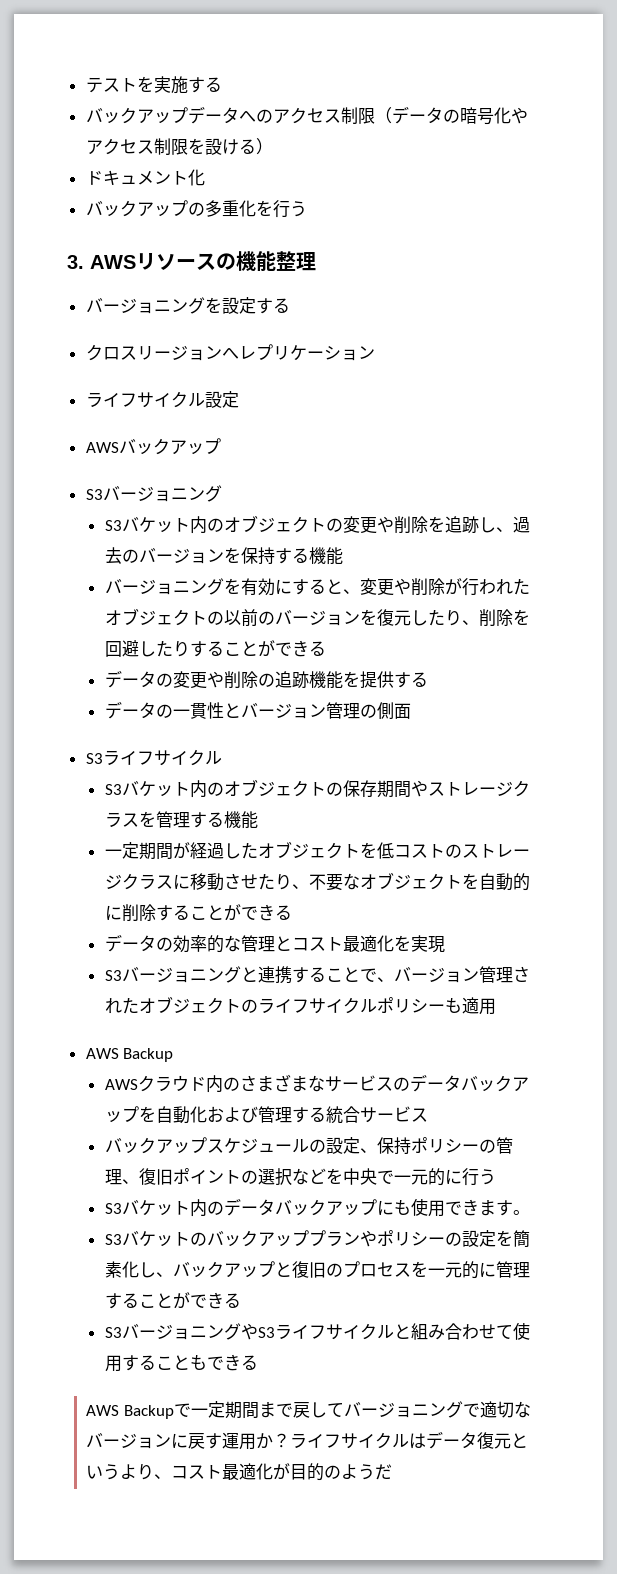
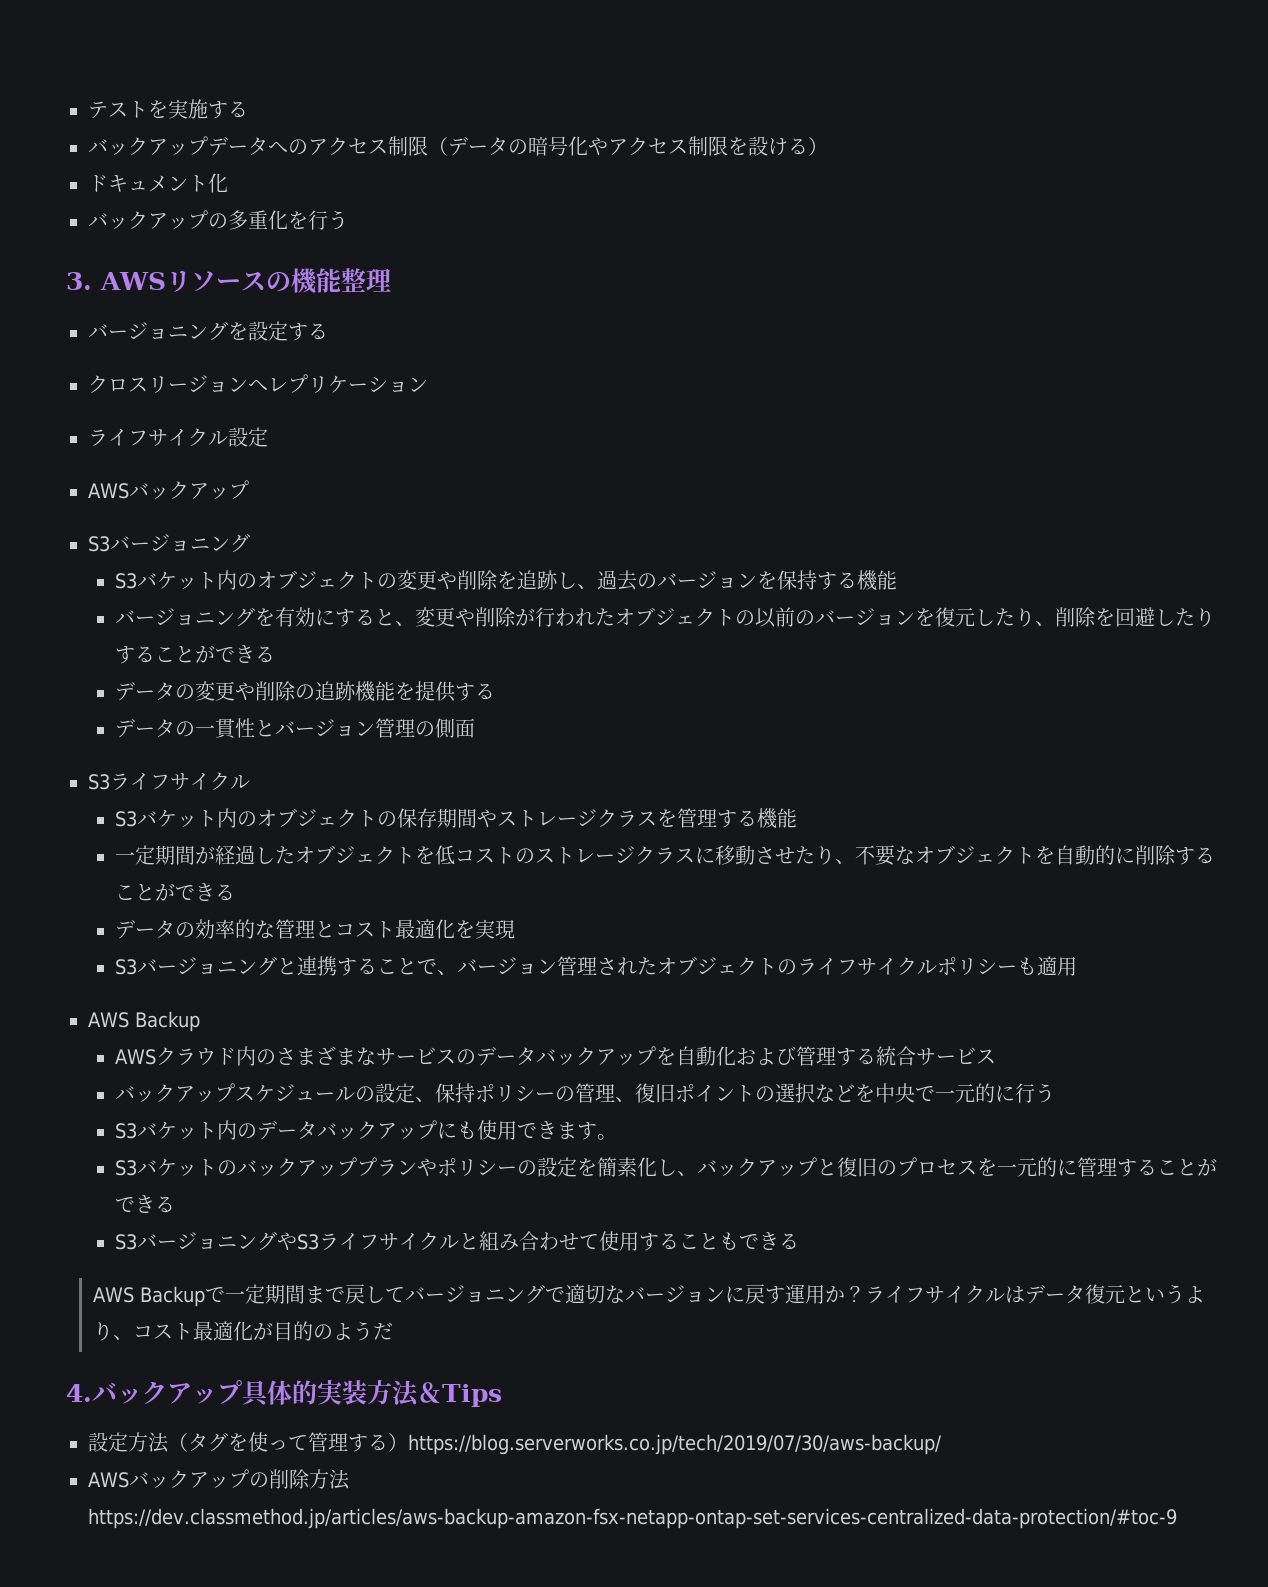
(393, 1472) none -> [66,1379,502,1407] [88,1432,942,1455] [88,1469,350,1490] [88,1508,1177,1529] // 4.バックアップ具体的実装方法＆Tips // 設定方法（タグを使って管理する）https://blog.serverworks.co.jp/tech/2019/07/30/aws-backup/ // AWSバックアップの削除方法https://dev.classmethod.jp/articles/aws-backup-amazon-fsx-netapp-ontap-set-services-centralized-data-protection/#toc-9

